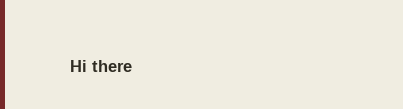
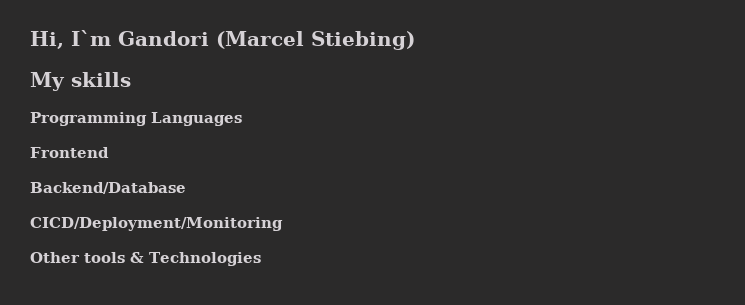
[70,60,132,72] Hi there -> [30,30,415,50] [30,72,131,91] [30,112,242,126] [30,147,109,158] [30,182,186,194] [30,217,283,231] [30,252,261,266] Hi, I`m Gandori (Marcel Stiebing) // My skills // Programming Languages // Frontend // Backend/Database // CICD/Deployment/Monitoring // Other tools & Technologies

